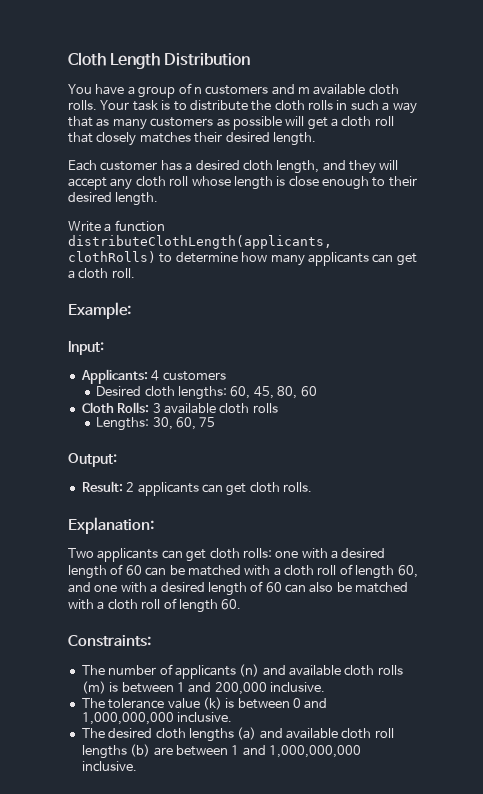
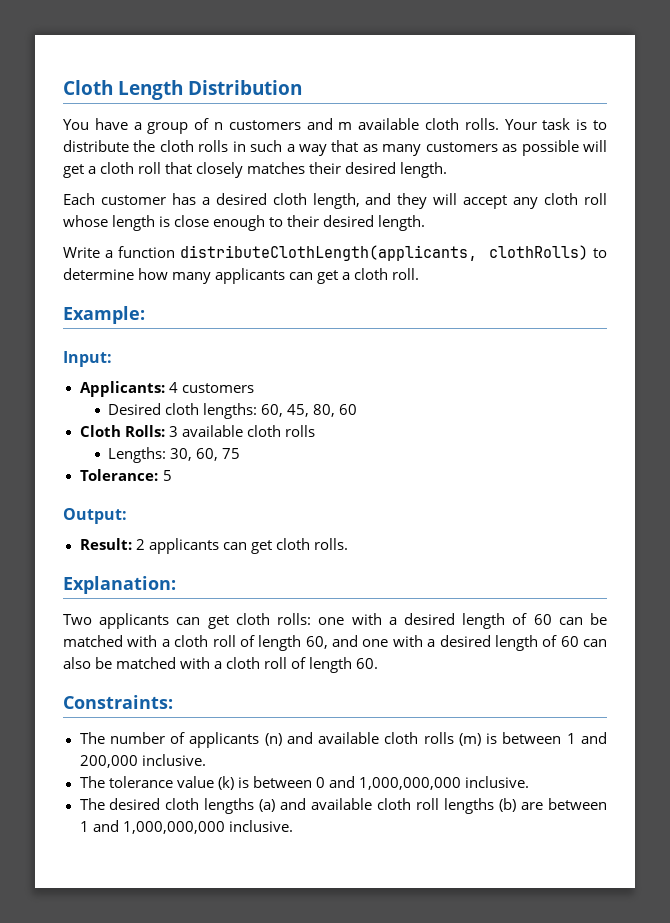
(216, 422) none -> [79,469,172,481] // Tolerance: 5

